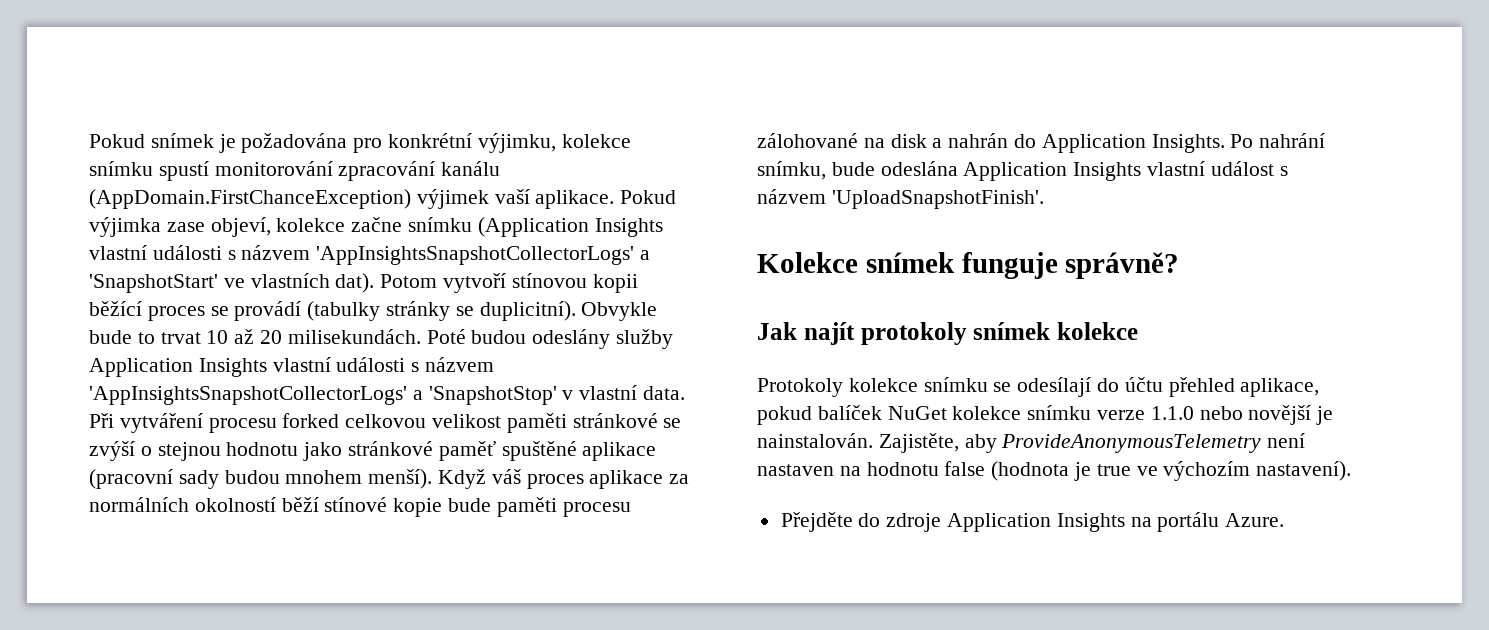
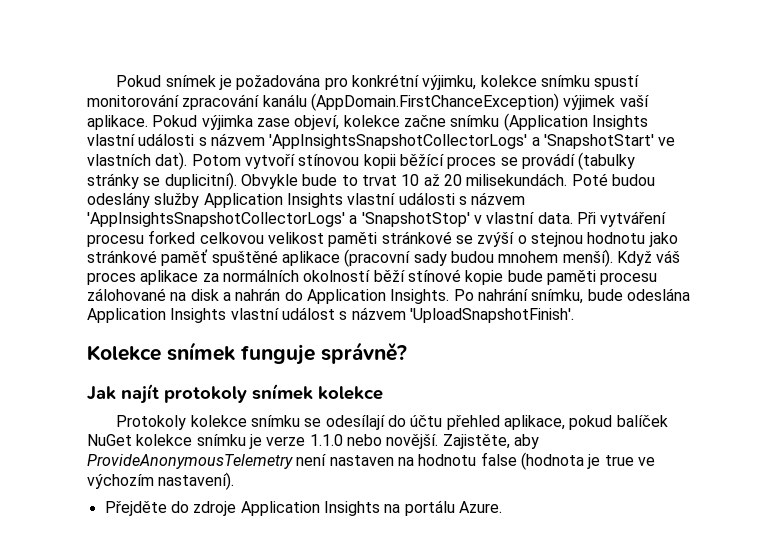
(1092, 412) none -> [248,434,262,449] je
[1248,405,1334,425] [757,433,873,448] novější je nainstalován. -> [386,434,439,449] novější.

